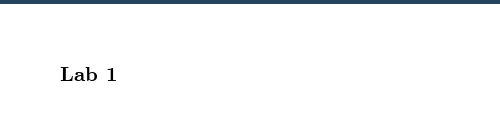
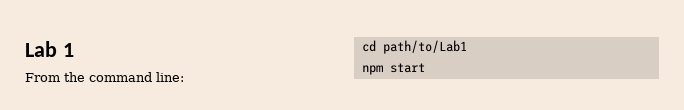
(118, 74) none -> [25,72,184,82] [361,40,467,54] [361,63,425,75] // From the command line: // cd path/to/Lab1 // npm start

